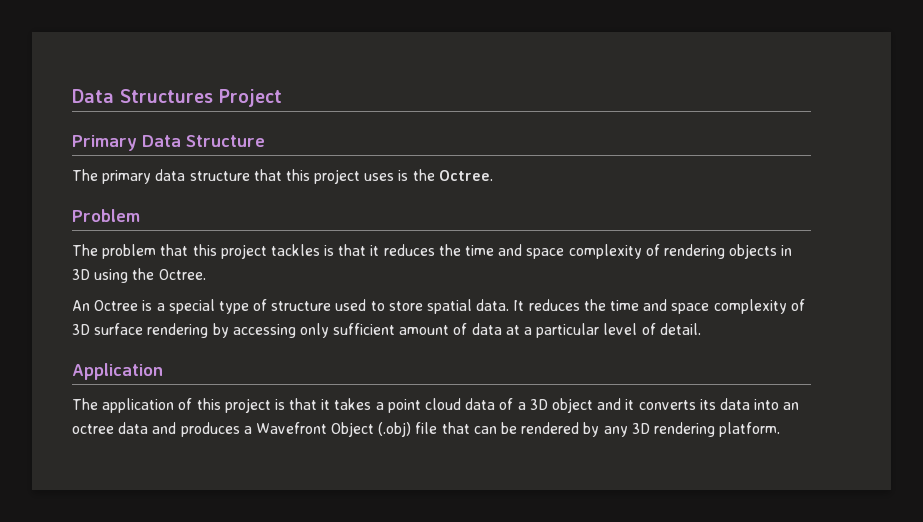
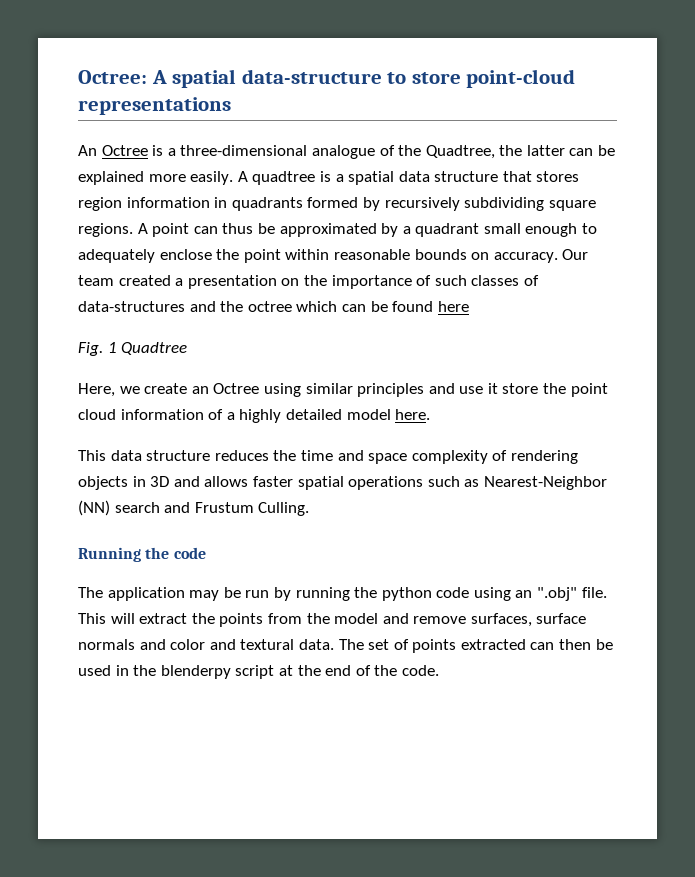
[72,89,282,107] [72,135,265,151] [72,169,493,184] [72,209,140,222] [72,244,380,259] Data Structures Project // Primary Data Structure // The primary data structure that this project uses is the Octree. // Problem // The problem that this project tackles is that it -> [78,69,576,88] [78,97,231,115] [78,145,616,159] [78,171,580,185] [78,197,596,211] [78,223,598,237] [78,249,589,263] [78,275,539,289] [78,301,469,312] [78,342,188,356] [78,383,608,397] [78,409,431,423] [78,450,211,461] Octree: A spatial data-structure to store point-cloud representations // An Octree is a three-dimensional analogue of the Quadtree, the latter can be explained more easily. A quadtree is a spatial data structure that stores region information in quadrants formed by recursively subdividing square regions. A point can thus be approximated by a quadrant small enough to adequately enclose the point within reasonable bounds on accuracy. Our team created a presentation on the importance of such classes of data-structures and the octree which can be found here // Fig. 1 Quadtree // Here, we create an Octree using similar principles and use it store the point cloud information of a highly detailed model here. // This data structure
[94,268,206,283] [72,299,805,314] [72,323,701,338] [72,363,163,380] [72,398,800,413] [72,422,781,437] using the Octree. // An Octree is a special type of structure used to store spatial data. It reduces the time and space complexity of 3D surface rendering by accessing only sufficient amount of data at a particular level of detail. // Application // The application of this project is that it takes a point cloud data of a 3D object and it converts its data into an octree data and produces a Wavefront Object (.obj) file that can be rendered by any 3D rendering platform. -> [173,476,607,490] [78,500,310,516] [78,547,206,562] [78,587,607,601] [78,613,587,627] [78,639,613,653] [78,665,439,679] and allows faster spatial operations such as Nearest-Neighbor (NN) search and Frustum Culling. // Running the code // The application may be run by running the python code using an ".obj" file. This will extract the points from the model and remove surfaces, surface normals and color and textural data. The set of points extracted can then be used in the blenderpy script at the end of the code.

